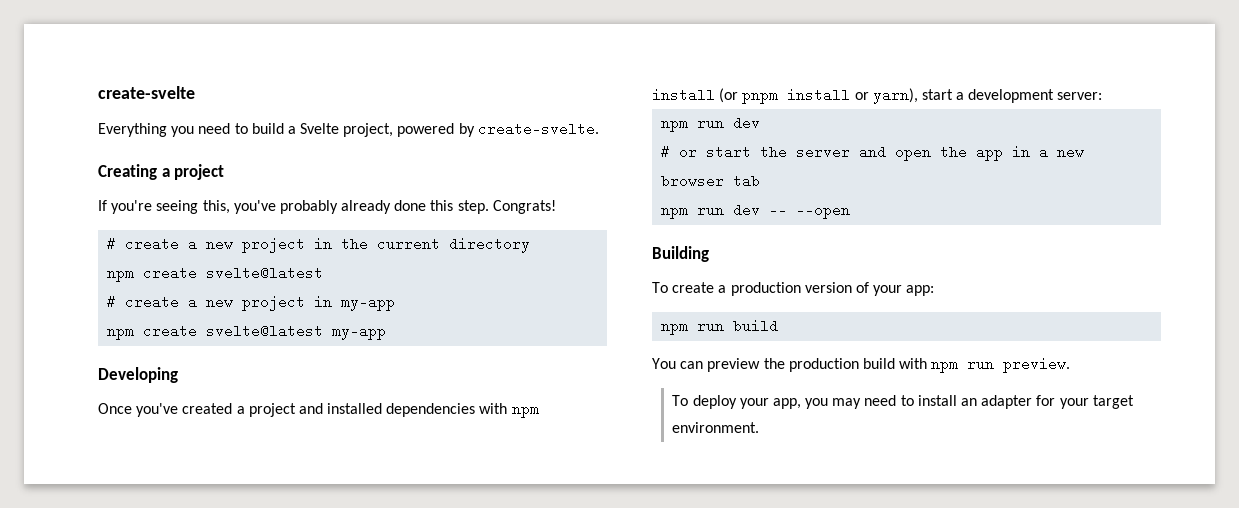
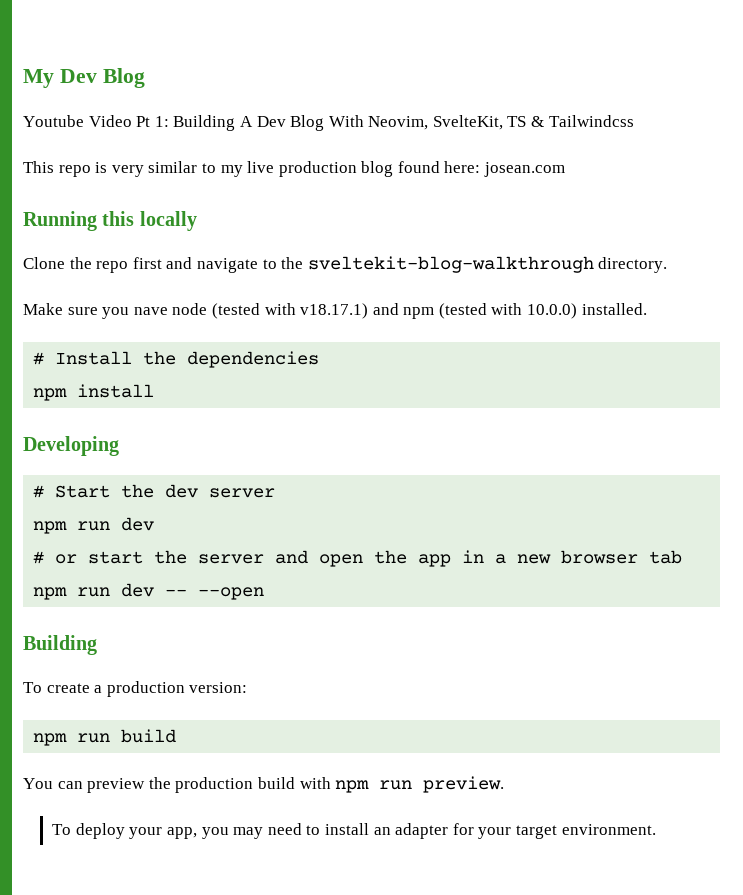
[98,86,195,99] [98,122,599,137] [98,164,225,180] [98,200,556,214] [107,237,531,253] [107,266,324,282] [107,295,396,311] [107,324,387,340] [98,367,178,383] [98,403,539,418] [652,88,1103,104] create-svelte // Everything you need to build a Svelte project, powered by create-svelte. // Creating a project // If you're seeing this, you've probably already done this step. Congrats! // # create a new project in the current directory // npm create svelte@latest // # create a new project in my-app // npm create svelte@latest my-app // Developing // Once you've created a project and installed dependencies with npm install (or pnpm install or yarn), start a development server: -> [23,68,145,88] [23,115,634,131] [23,161,566,177] [23,211,197,231] [23,256,668,273] [23,303,647,319] [33,351,320,368] [33,384,155,401] [23,436,119,456] [33,484,276,498] My Dev Blog // Youtube Video Pt 1: Building A Dev Blog With Neovim, SvelteKit, TS & Tailwindcss // This repo is very similar to my live production blog found here: josean.com // Running this locally // Clone the repo first and navigate to the sveltekit-blog-walkthrough directory. // Make sure you nave node (tested with v18.17.1) and npm (tested with 10.0.0) installed. // # Install the dependencies // npm install // Developing // # Start the dev server
[804,282,935,296] version of your app: -> [189,682,248,693] version:

